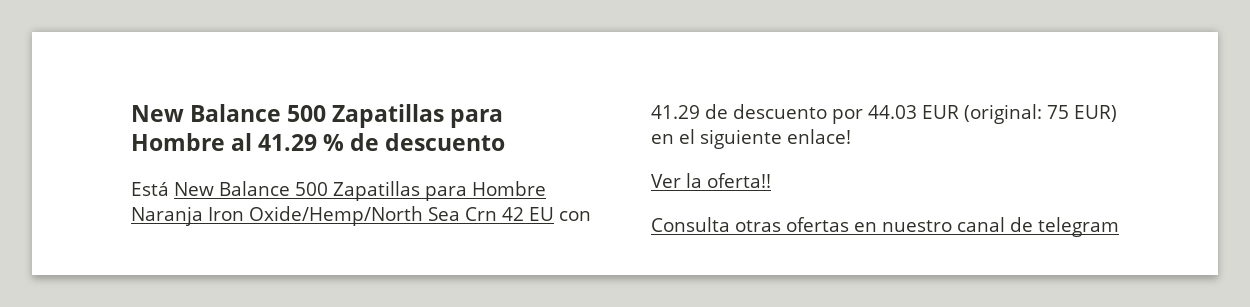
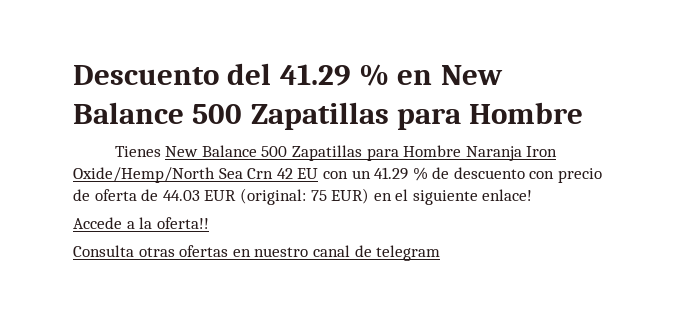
[131,104,504,128] [131,133,506,151] [131,182,169,196] New Balance 500 Zapatillas para Hombre al 41.29 % de descuento // Está -> [73,63,503,86] [73,102,584,130] [114,146,161,157] Descuento del 41.29 % en New Balance 500 Zapatillas para Hombre // Tienes
[651,104,863,124] 41.29 de descuento por -> [351,167,603,183] [73,189,159,201] un 41.29 % de descuento con precio de oferta de
[651,174,681,188] Ver -> [73,217,135,229] Accede a

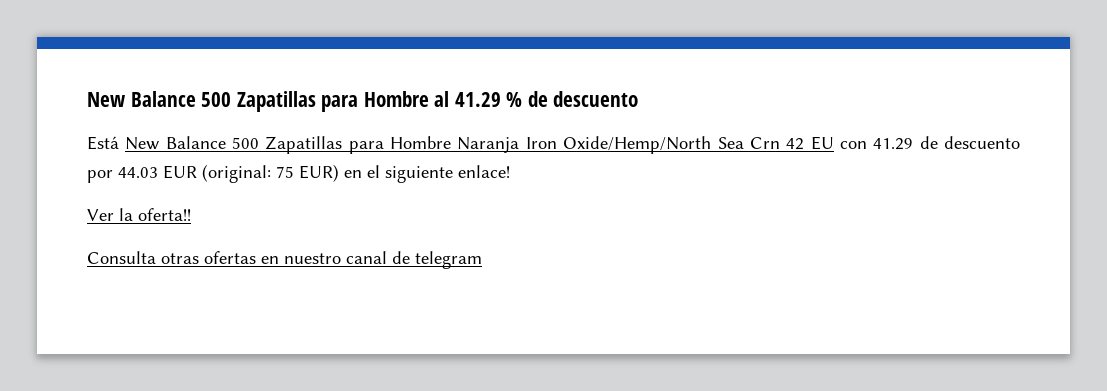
[73,63,503,86] [73,102,584,130] [114,146,161,157] Descuento del 41.29 % en New Balance 500 Zapatillas para Hombre // Tienes -> [87,91,639,112] [87,136,119,150] New Balance 500 Zapatillas para Hombre al 41.29 % de descuento // Está
[351,167,603,183] [73,189,159,201] un 41.29 % de descuento con precio de oferta de -> [873,136,1021,150] [87,170,113,183] 41.29 de descuento por
[73,217,135,229] Accede a -> [87,209,114,221] Ver

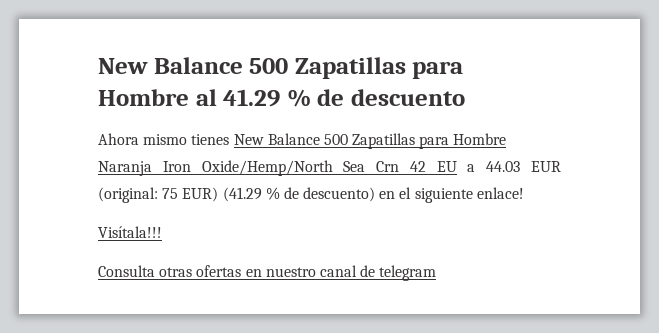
[87,136,119,150] Está -> [98,133,230,145] Ahora mismo tienes
[839,136,1021,150] [87,170,113,183] con 41.29 de descuento por -> [467,164,476,172] a
(339, 173) none -> [222,187,376,202] (41.29 % de descuento)
[87,208,191,221] Ver la oferta!! -> [98,226,162,238] Visítala!!!

